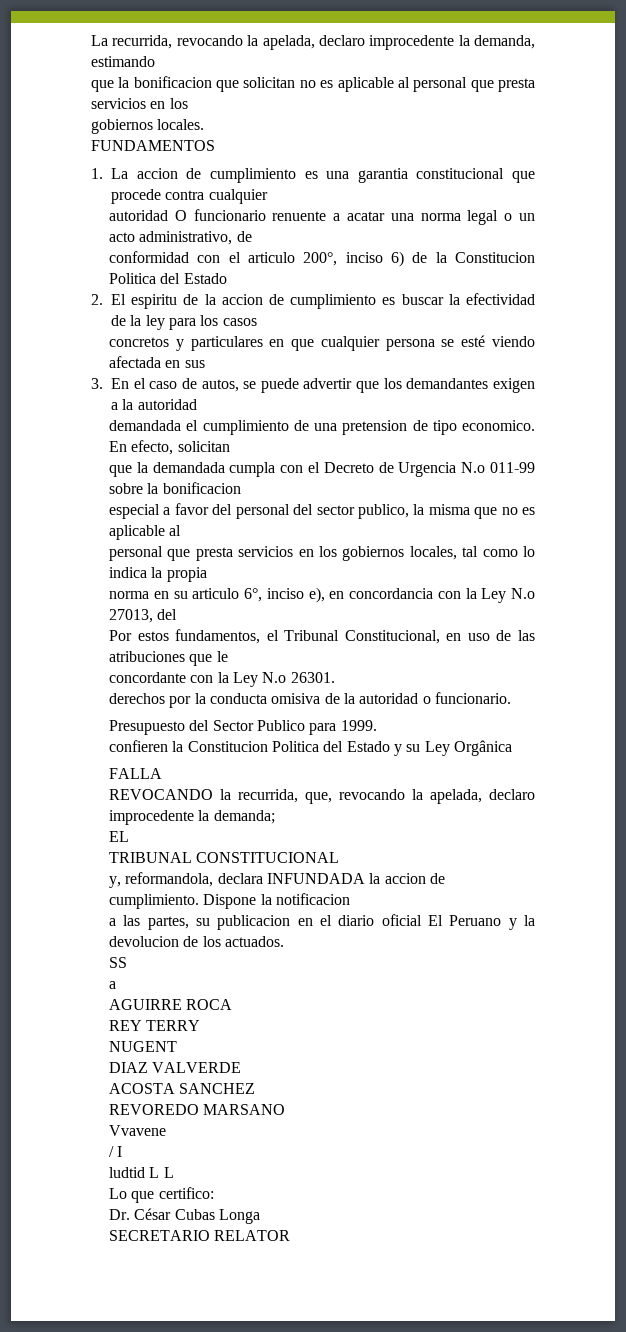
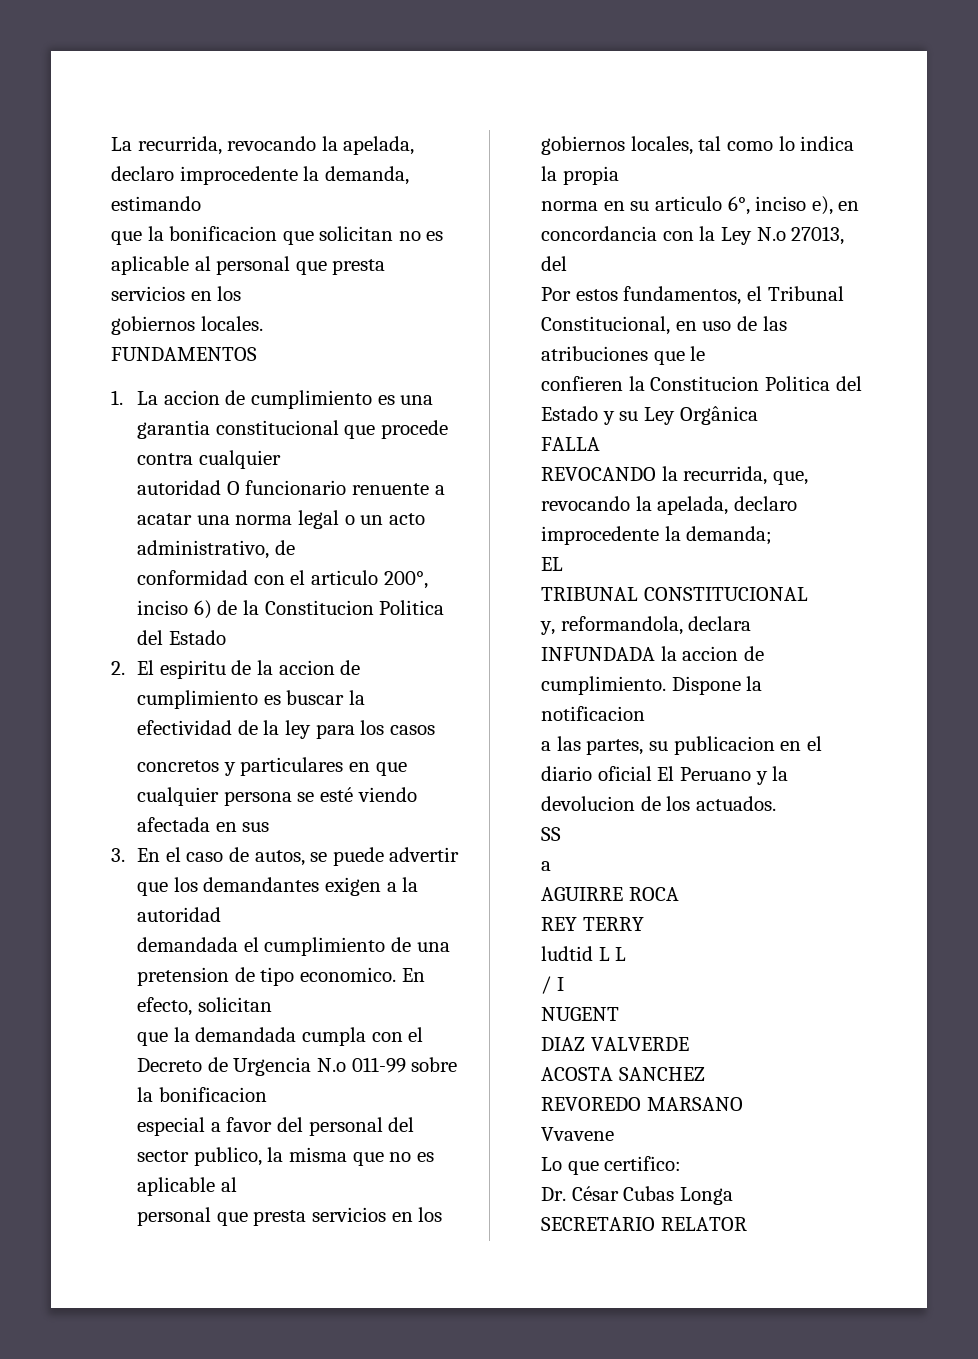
[109,672,335,687] [109,692,511,708] [109,720,377,735] // concordante con la Ley N.o 26301. // derechos por la conducta omisiva de la autoridad o funcionario. // Presupuesto del Sector Publico para 1999. -> (706, 353) none
(201, 1025) none -> [541,946,627,961] [541,976,564,994] // ludtid L L // / I
[109,1146,123,1157] [109,1167,174,1178] // / I // ludtid L L -> (615, 1134) none

